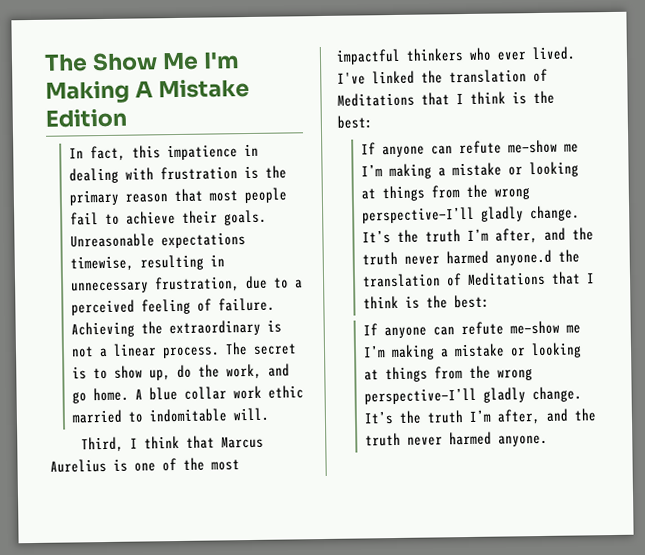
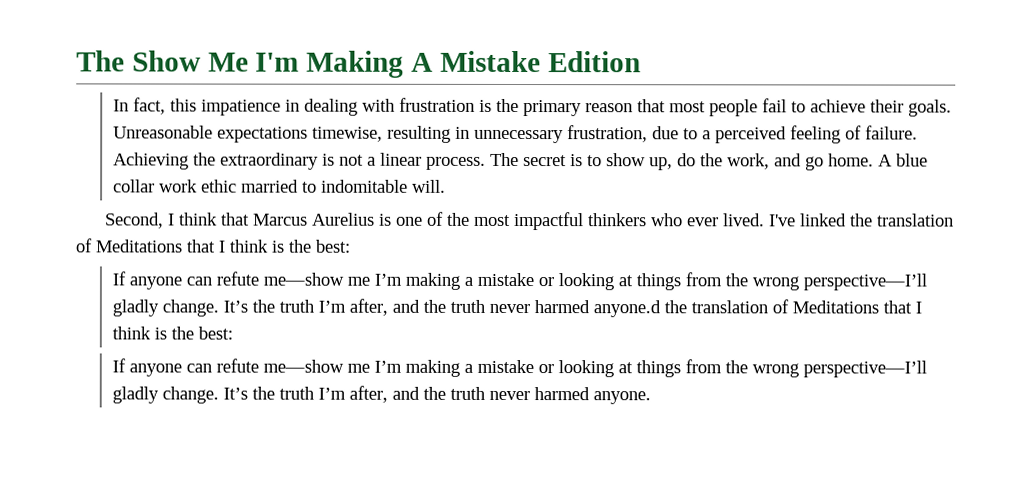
[80,436,124,453] Third, -> [105,212,165,229] Second,

